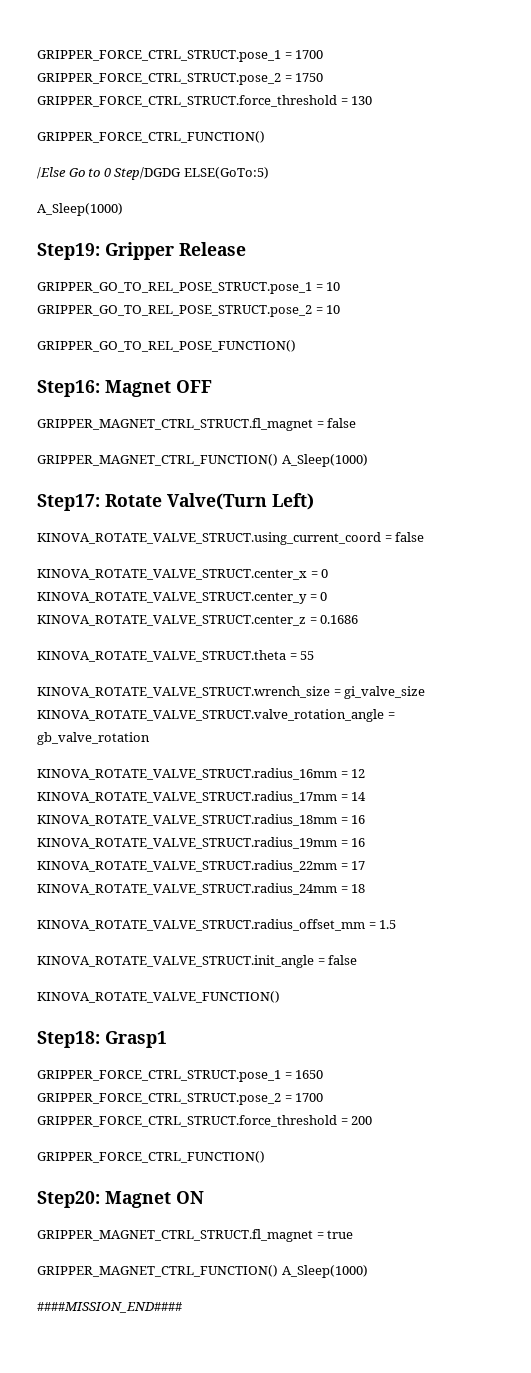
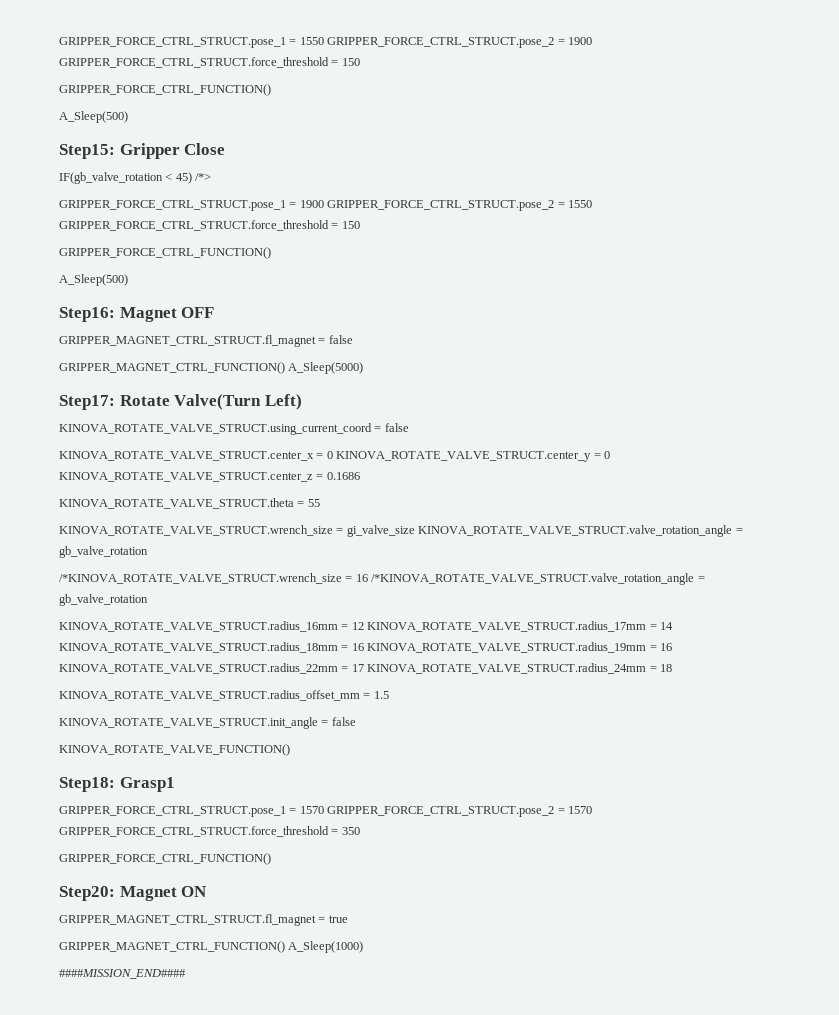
[37,50,324,62] [37,73,324,85] [37,95,373,107] [37,131,265,143] [37,167,269,180] [37,203,123,216] [37,242,246,260] [37,282,341,294] [37,305,341,317] [37,340,296,352] GRIPPER_FORCE_CTRL_STRUCT.pose_1 = 1700 GRIPPER_FORCE_CTRL_STRUCT.pose_2 = 1750 GRIPPER_FORCE_CTRL_STRUCT.force_threshold = 130 // GRIPPER_FORCE_CTRL_FUNCTION() // /Else Go to 0 Step/DGDG ELSE(GoTo:5) // A_Sleep(1000) // Step19: Gripper Release // GRIPPER_GO_TO_REL_POSE_STRUCT.pose_1 = 10 GRIPPER_GO_TO_REL_POSE_STRUCT.pose_2 = 10 // GRIPPER_GO_TO_REL_POSE_FUNCTION() -> [59,37,592,48] [59,57,360,68] [59,84,271,96] [59,111,128,123] [59,143,226,159] [59,172,212,184] [59,200,592,211] [59,220,360,231] [59,247,271,259] [59,274,128,286] GRIPPER_FORCE_CTRL_STRUCT.pose_1 = 1550 GRIPPER_FORCE_CTRL_STRUCT.pose_2 = 1900 GRIPPER_FORCE_CTRL_STRUCT.force_threshold = 150 // GRIPPER_FORCE_CTRL_FUNCTION() // A_Sleep(500) // Step15: Gripper Close // IF(gb_valve_rotation < 45) /*> // GRIPPER_FORCE_CTRL_STRUCT.pose_1 = 1900 GRIPPER_FORCE_CTRL_STRUCT.pose_2 = 1550 GRIPPER_FORCE_CTRL_STRUCT.force_threshold = 150 // GRIPPER_FORCE_CTRL_FUNCTION() // A_Sleep(500)
[281,454,368,467] A_Sleep(1000) -> [288,362,364,374] A_Sleep(5000)
(150, 738) none -> [59,573,705,585] [59,594,148,606] // /*KINOVA_ROTATE_VALVE_STRUCT.wrench_size = 16 /*KINOVA_ROTATE_VALVE_STRUCT.valve_rotation_angle = gb_valve_rotation
[295,1070,324,1079] [37,1093,324,1105] [37,1115,373,1127] 1650 GRIPPER_FORCE_CTRL_STRUCT.pose_2 = 1700 GRIPPER_FORCE_CTRL_STRUCT.force_threshold = 200 -> [299,806,592,817] [59,826,360,837] 1570 GRIPPER_FORCE_CTRL_STRUCT.pose_2 = 1570 GRIPPER_FORCE_CTRL_STRUCT.force_threshold = 350

